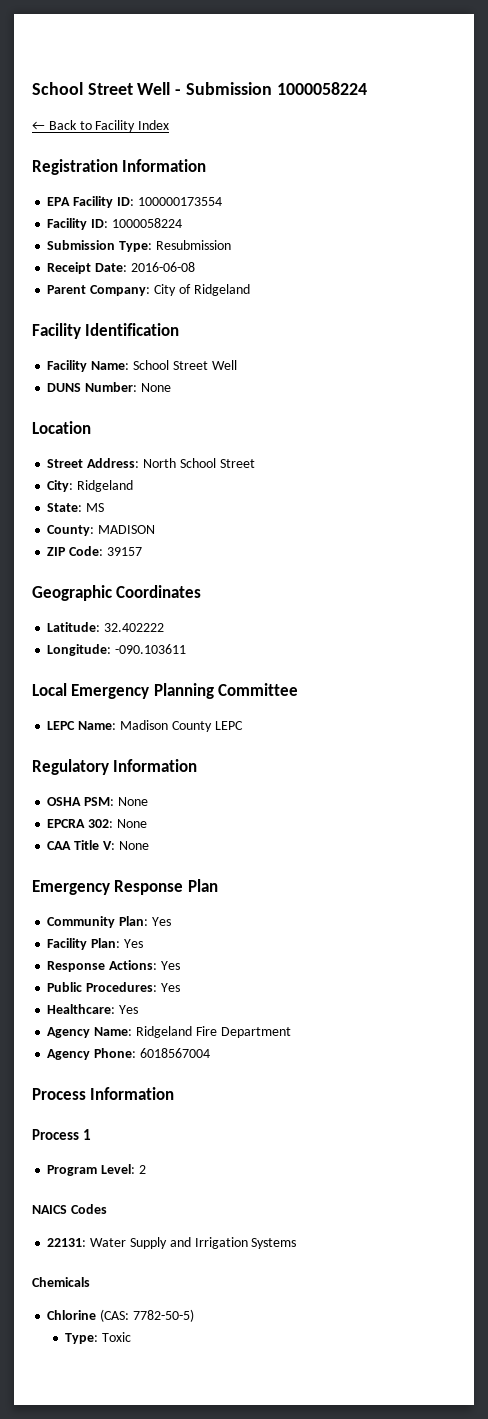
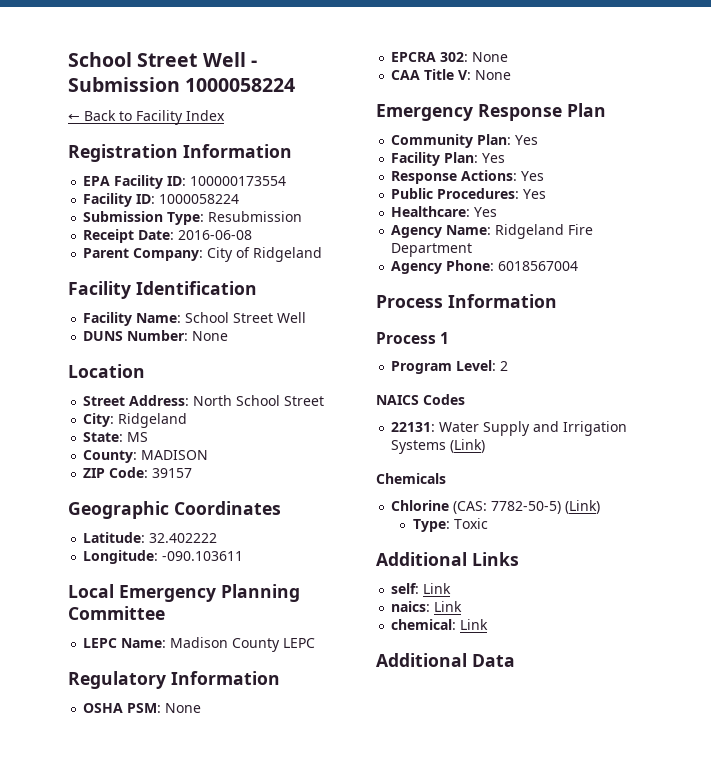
(297, 1243) none -> [450,439,486,453] (Link)
(194, 1315) none -> [565,500,601,514] (Link)
(132, 1337) none -> [376,552,519,566] [391,583,452,594] [391,601,463,612] [391,619,489,630] [376,653,515,667] // Additional Links // self: Link // naics: Link // chemical: Link // Additional Data

